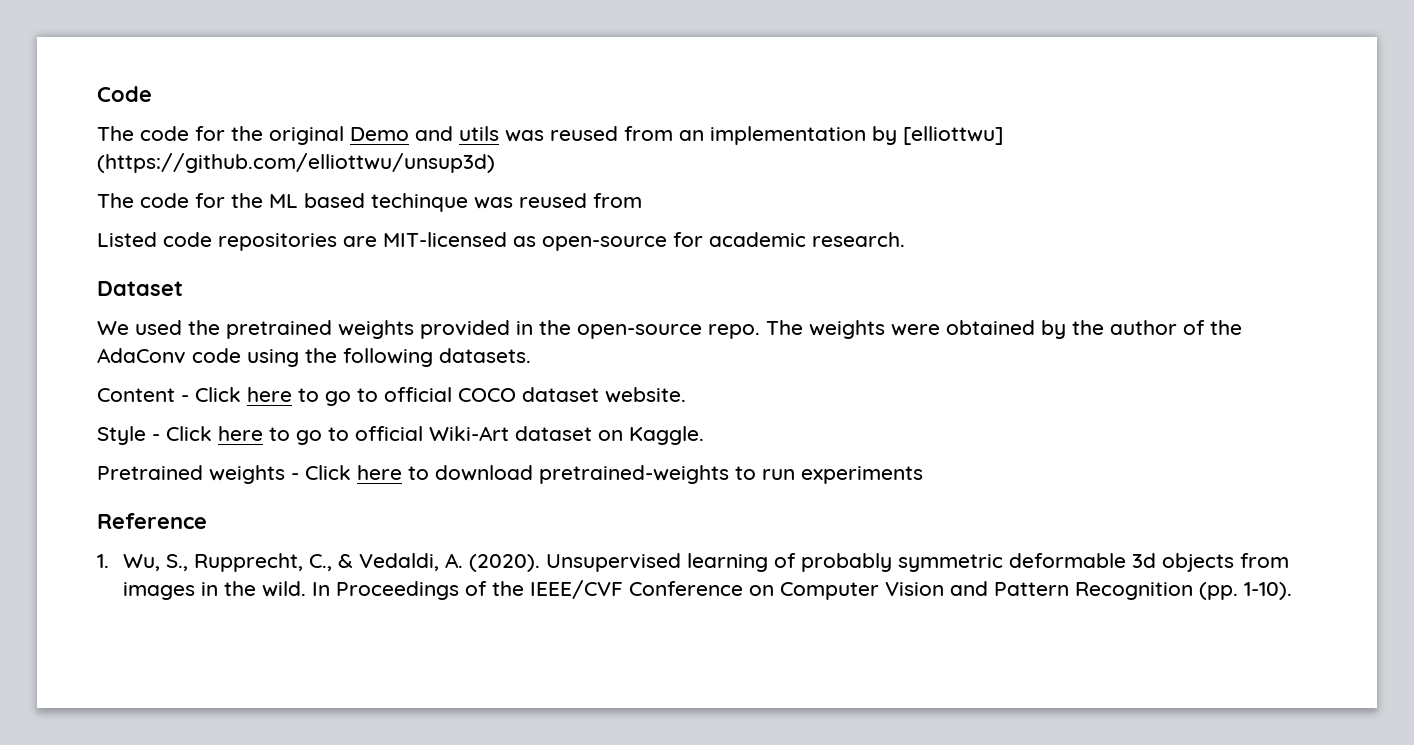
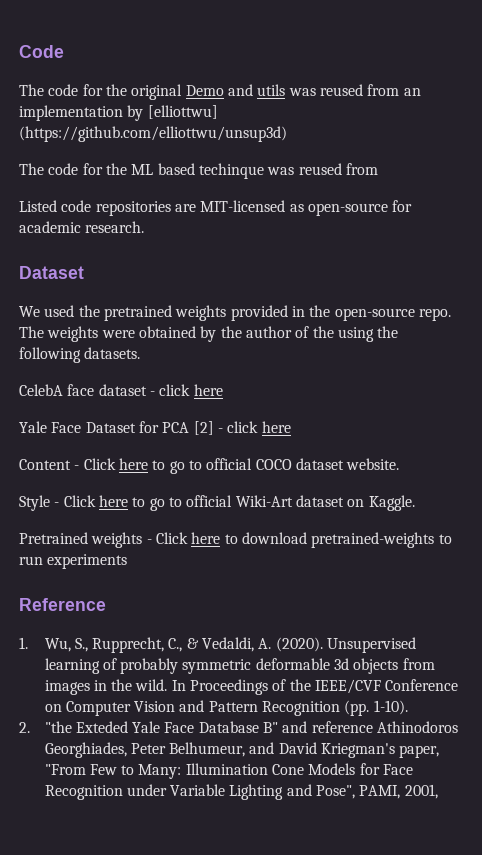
[97,348,241,364] AdaConv code -> (334, 332) none
(531, 355) none -> [19,384,223,396] [19,421,291,435] // CelebA face dataset - click here // Yale Face Dataset for PCA [2] - click here
(1292, 591) none -> [19,721,459,733] [44,742,440,758] [44,763,414,779] [44,784,438,800] // 2. "the Exteded Yale Face Database B" and reference Athinodoros Georghiades, Peter Belhumeur, and David Kriegman's paper, "From Few to Many: Illumination Cone Models for Face Recognition under Variable Lighting and Pose", PAMI, 2001,

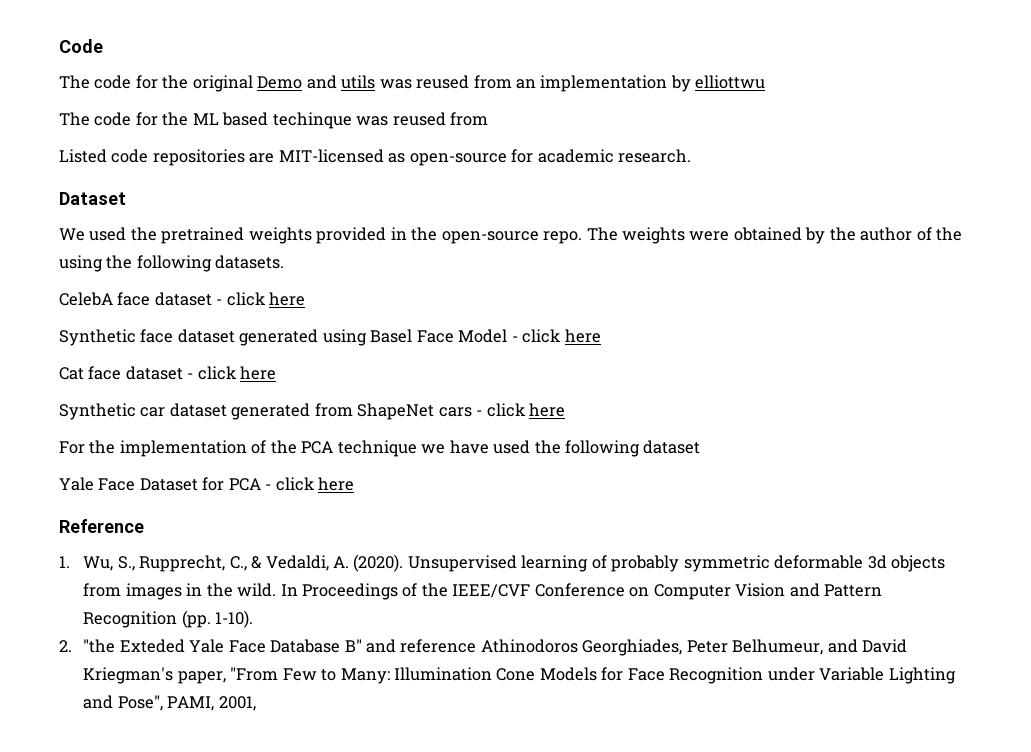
[147,105,218,119] [19,126,287,142] [elliottwu] (https://github.com/elliottwu/unsup3d) -> [695,75,766,89] elliottwu
(223, 390) none -> [59,329,601,346] [59,366,277,380] [59,403,566,420] [59,440,701,457] // Synthetic face dataset generated using Basel Face Model - click here // Cat face dataset - click here // Synthetic car dataset generated from ShapeNet cars - click here // For the implementation of the PCA technique we have used the following dataset
[193,421,291,435] [19,458,400,474] [19,495,415,511] [19,532,452,548] [19,554,128,569] [2] - click here // Content - Click here to go to official COCO dataset website. // Style - Click here to go to official Wiki-Art dataset on Kaggle. // Pretrained weights - Click here to download pretrained-weights to run experiments -> [265,477,355,491] - click here

